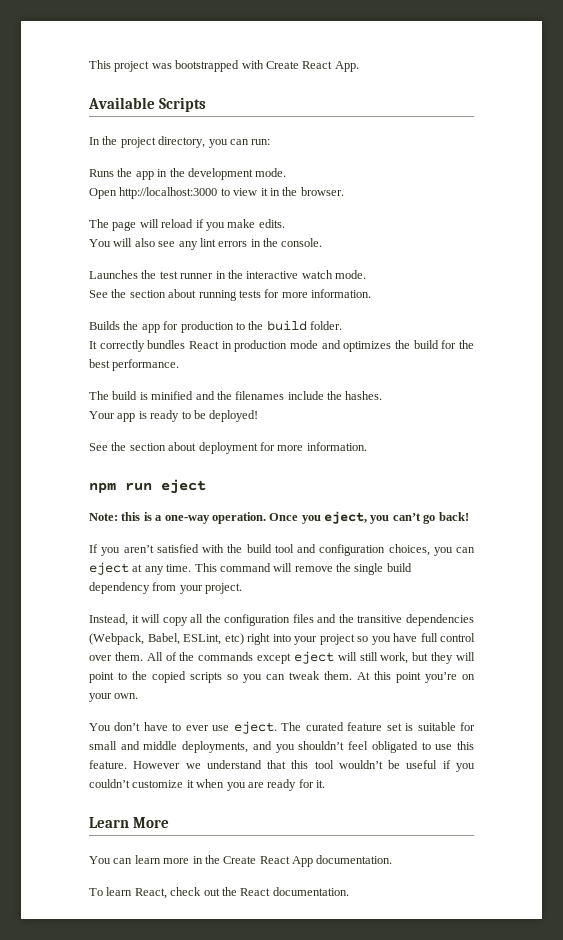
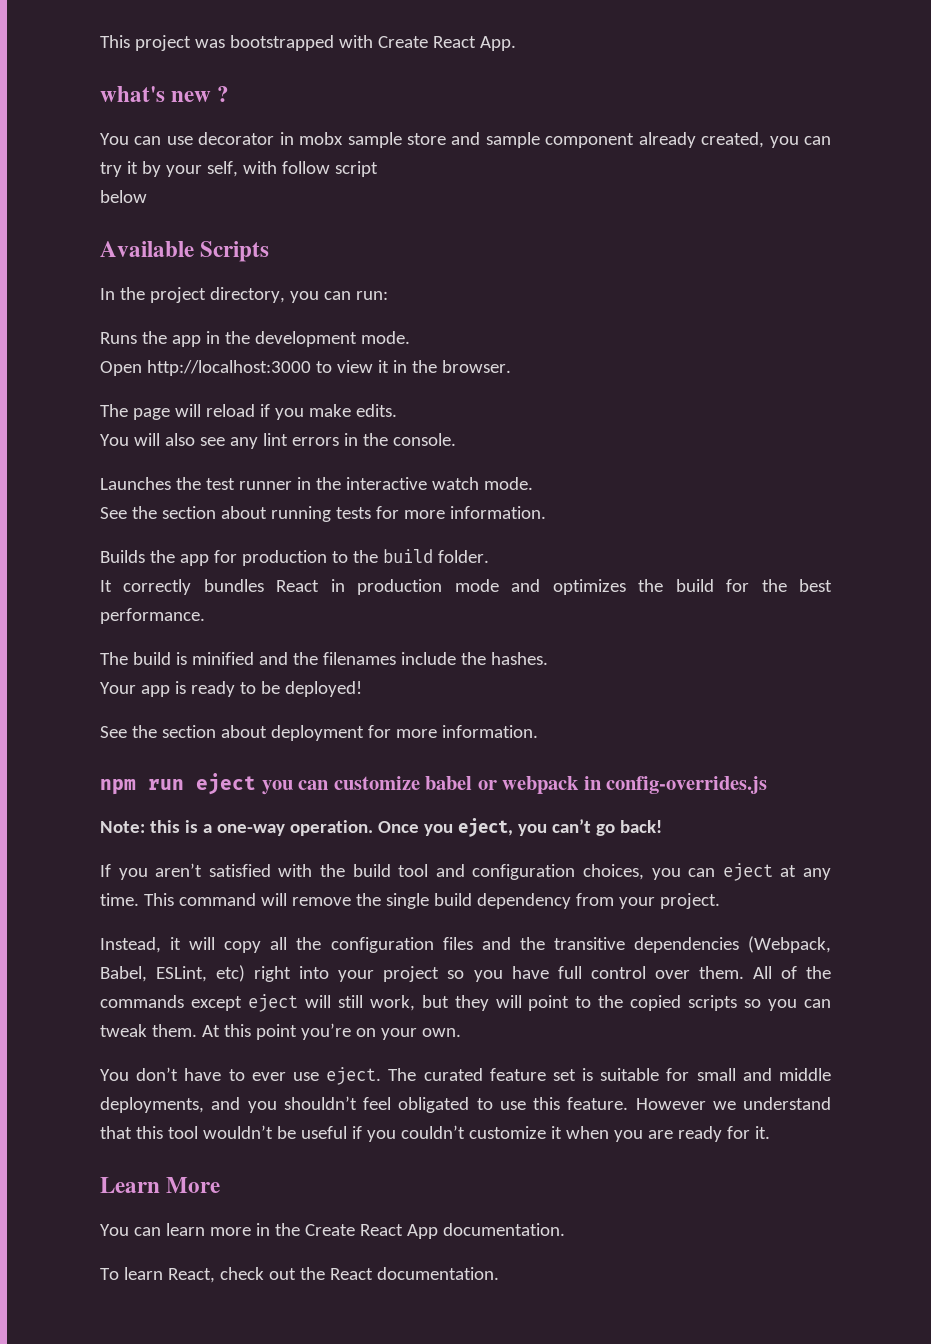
(359, 66) none -> [100,86,230,102] [100,132,832,148] [100,161,378,177] [100,190,147,203] // what's new ? // You can use decorator in mobx sample store and sample component already created, you can try it by your self, with follow script // below
(206, 486) none -> [261,776,768,795] you can customize babel or webpack in config-overrides.js

